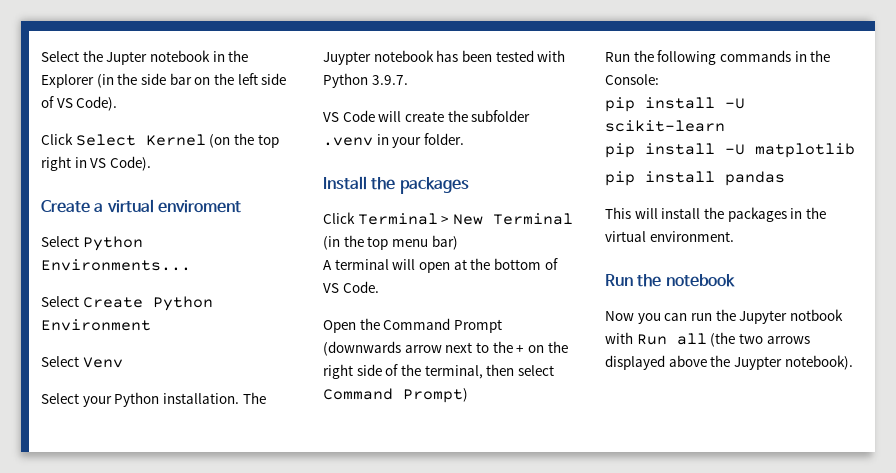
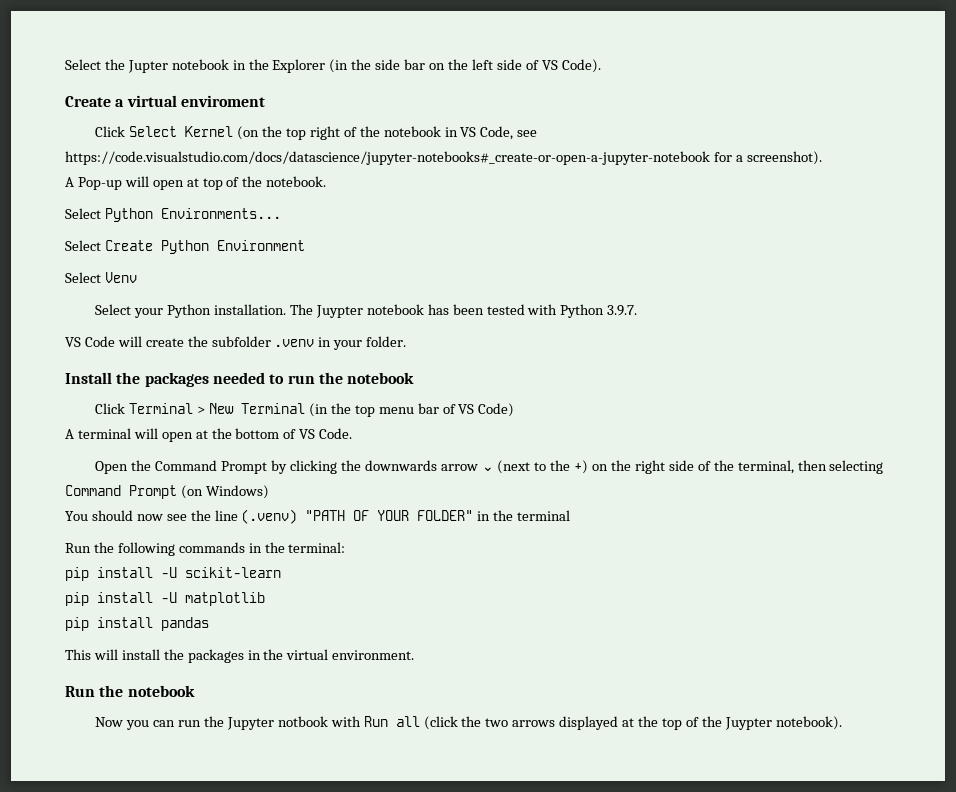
(118, 103) none -> [65,95,265,107] // Create a virtual enviroment
[74,156,151,171] [41,199,241,213] in VS Code). // Create a virtual enviroment -> [343,126,538,140] [65,151,822,165] [65,176,327,190] of the notebook in VS Code, see https://code.visualstudio.com/docs/datascience/jupyter-notebooks#_create-or-open-a-jupyter-notebook for a screenshot). // A Pop-up will open at top of the notebook.
(469, 185) none -> [212,372,415,384] needed to run the notebook
[431,235,458,250] bar) -> [417,403,515,417] bar of VS Code)
[323,341,473,356] (downwards arrow next -> [270,460,531,474] by clicking the downwards arrow ⌄ (next
[516,345,525,353] + -> [574,460,589,474] +)
[517,365,554,376] [323,388,468,403] select Command Prompt) -> [829,460,884,474] [65,485,269,499] [65,509,571,524] selecting Command Prompt (on Windows) // You should now see the line (.venv) "PATH OF YOUR FOLDER" in the terminal
[605,74,659,85] Console: -> [288,542,346,553] terminal:
[710,332,736,347] (the -> [423,716,482,730] (click the
[668,355,707,367] above -> [622,716,699,730] at the top of

